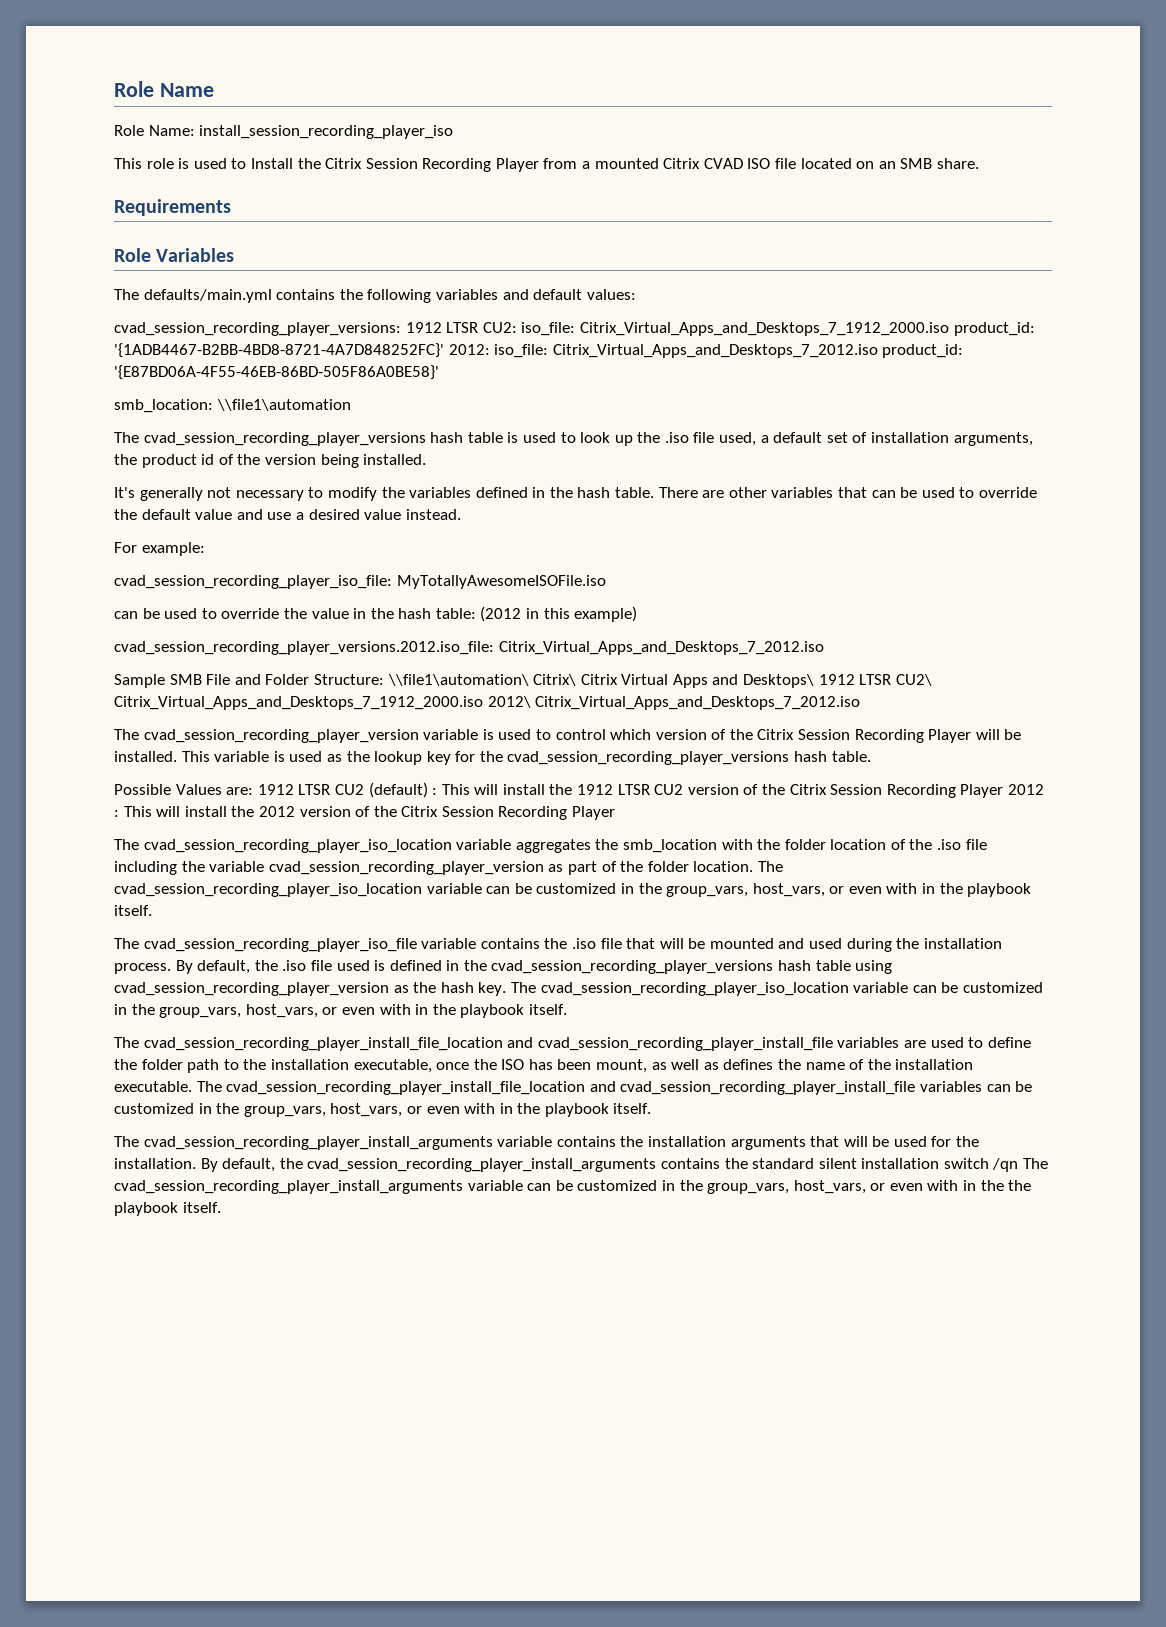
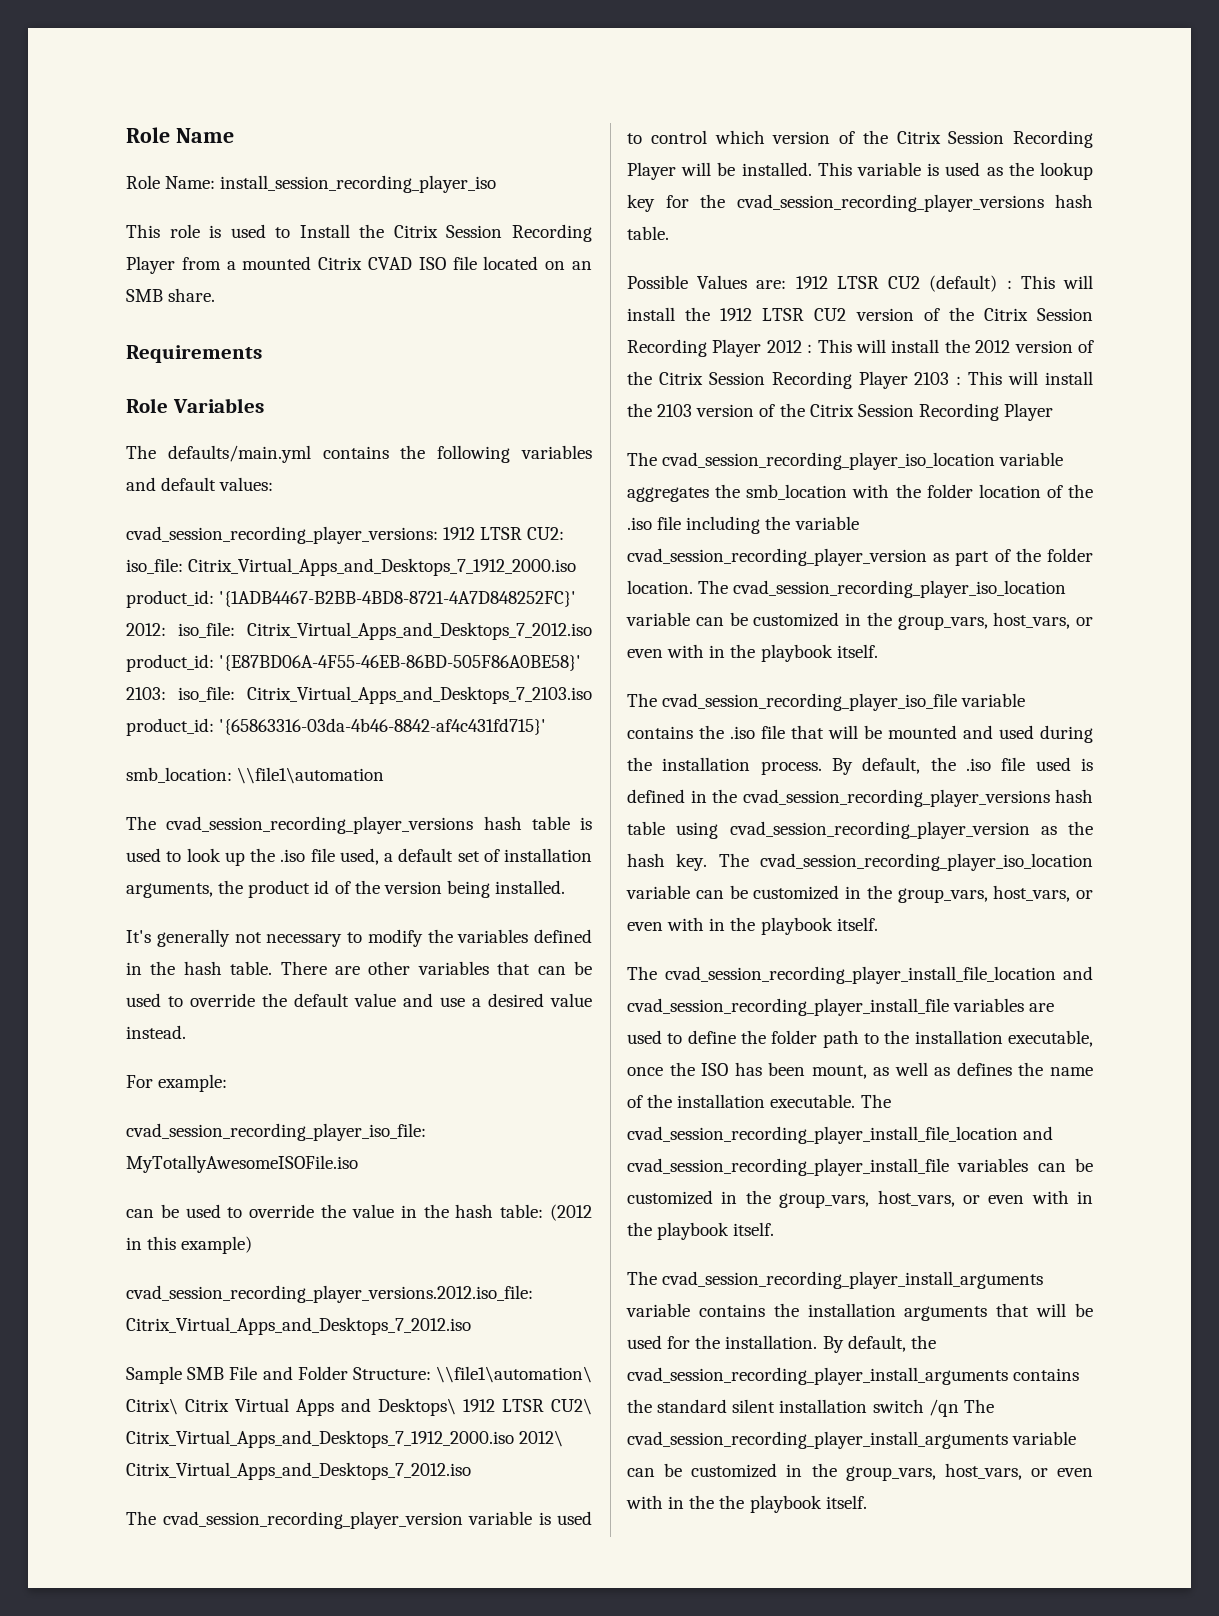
(439, 372) none -> [126,686,592,704] [126,718,547,736] 2103: iso_file: Citrix_Virtual_Apps_and_Desktops_7_2103.iso product_id: '{65863316-03da-4b46-8842-af4c431fd715}'
(616, 813) none -> [914,371,1093,385] [627,403,1054,421] 2103 : This will install the 2103 version of the Citrix Session Recording Player

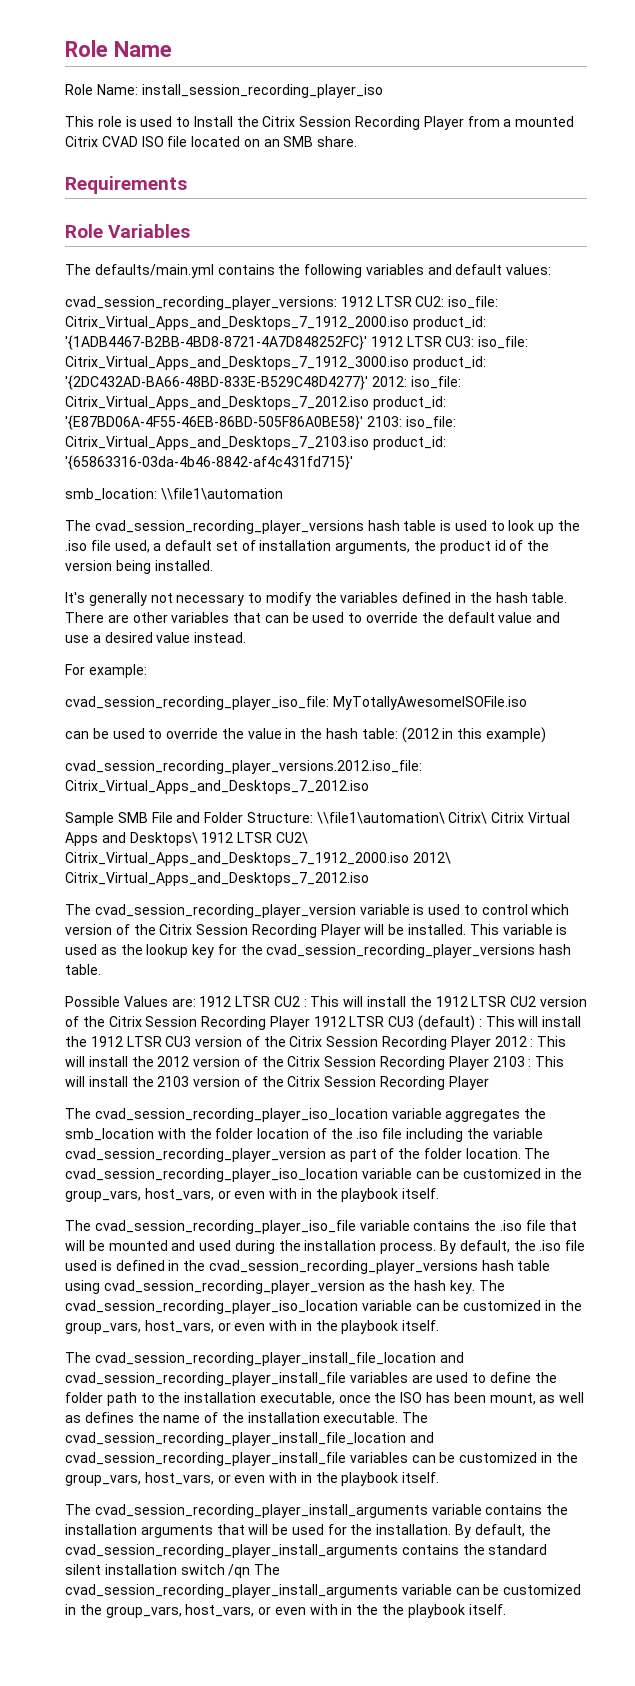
(577, 599) none -> [370,336,529,349] [65,356,486,370] [65,375,368,390] 1912 LTSR CU3: iso_file: Citrix_Virtual_Apps_and_Desktops_7_1912_3000.iso product_id: '{2DC432AD-BA66-48BD-833E-B529C48D4277}'
(921, 282) none -> [303,996,587,1007] [65,1016,415,1030] : This will install the 1912 LTSR CU2 version of the Citrix Session Recording Player 1912 LTSR CU3
[814,308,847,321] CU2 -> [165,1036,192,1047] CU3

